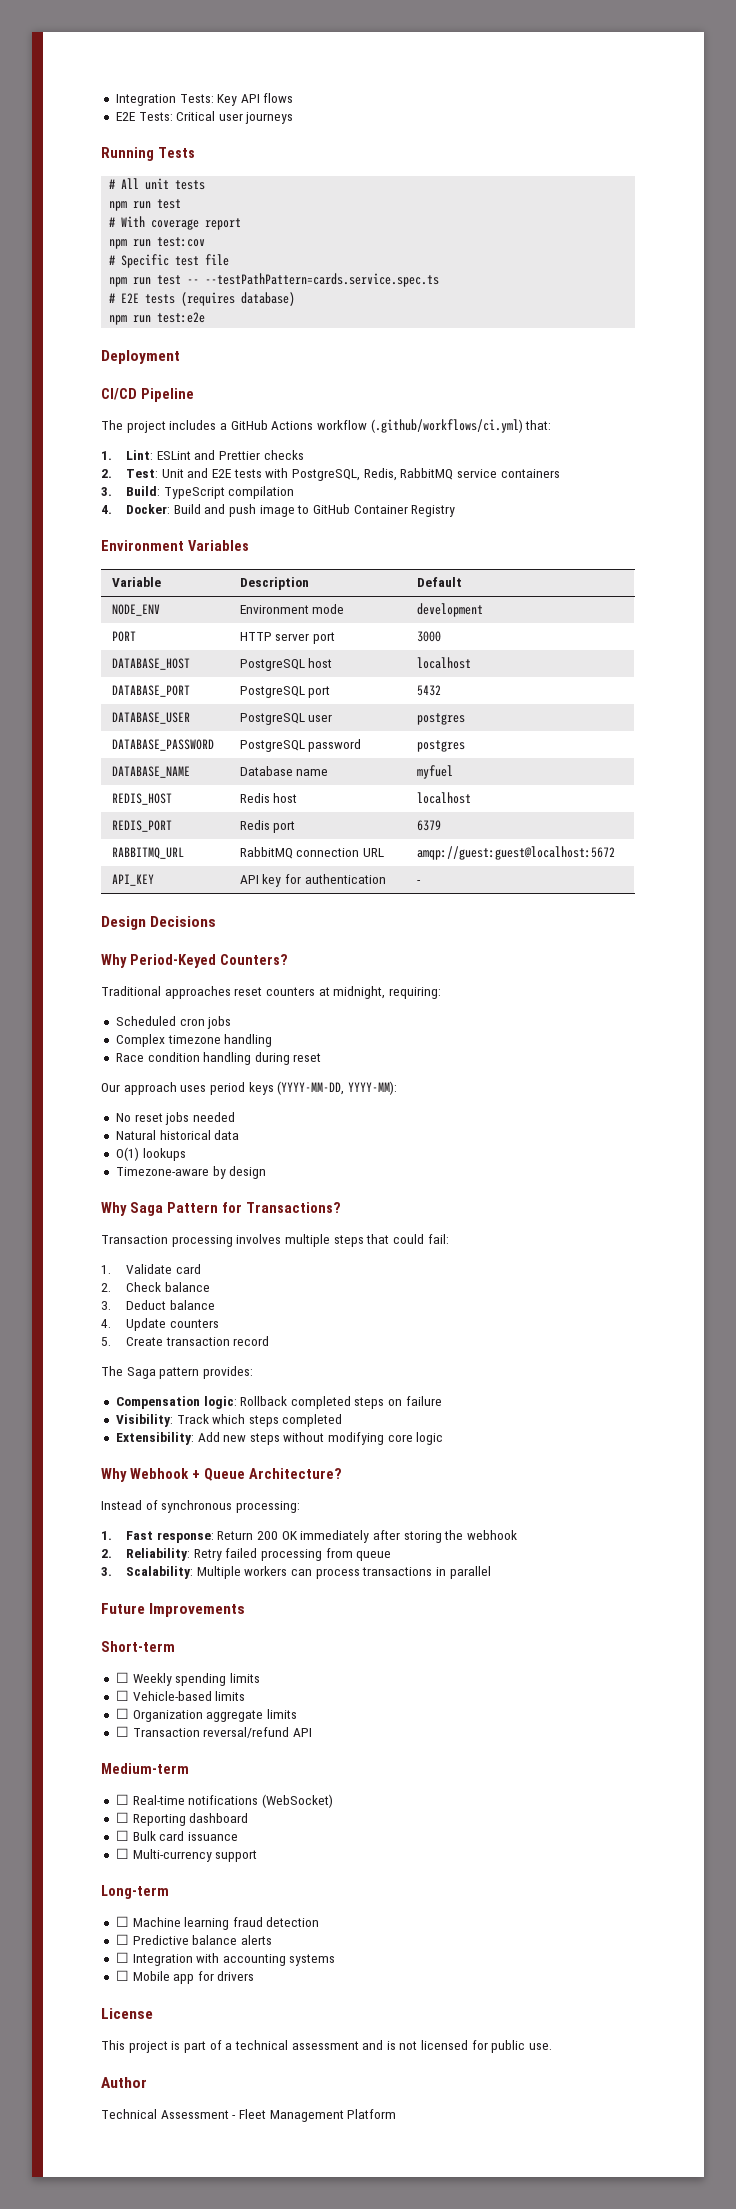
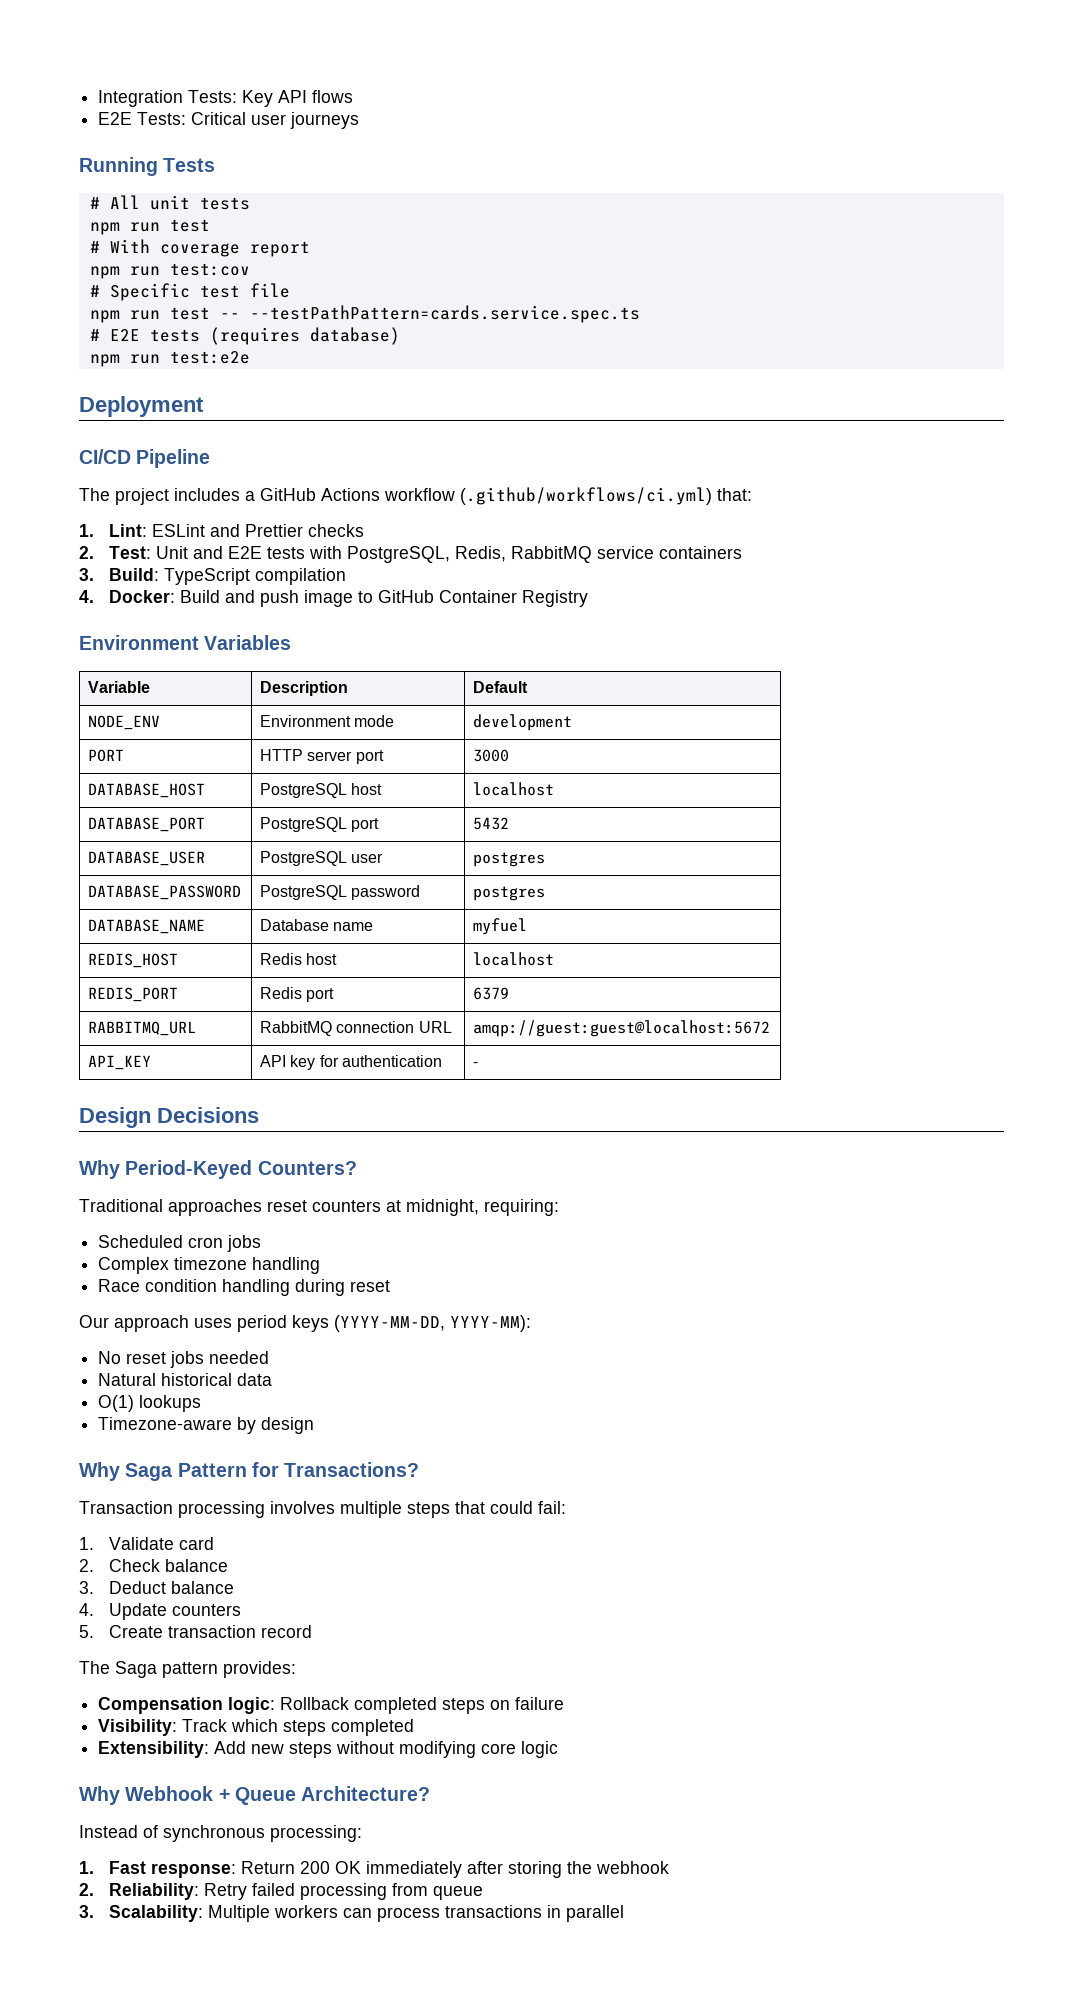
[101,1603,246,1617] [101,1641,175,1652] [115,1672,260,1686] [115,1690,246,1701] [115,1708,297,1722] [115,1726,312,1738] [101,1763,189,1774] [115,1794,333,1808] [115,1812,249,1826] [115,1830,238,1841] [115,1848,258,1862] [101,1885,169,1899] [115,1916,320,1930] [115,1934,272,1945] [115,1952,336,1966] [115,1970,255,1984] [101,2008,153,2019] [101,2040,553,2053] [101,2077,147,2088] [101,2109,397,2122] // Future Improvements // Short-term // ☐ Weekly spending limits // ☐ Vehicle-based limits // ☐ Organization aggregate limits // ☐ Transaction reversal/refund API // Medium-term // ☐ Real-time notifications (WebSocket) // ☐ Reporting dashboard // ☐ Bulk card issuance // ☐ Multi-currency support // Long-term // ☐ Machine learning fraud detection // ☐ Predictive balance alerts // ☐ Integration with accounting systems // ☐ Mobile app for drivers // License // This project is part of a technical assessment and is not licensed for public use. // Author // Technical Assessment - Fleet Management Platform -> (625, 1913) none

